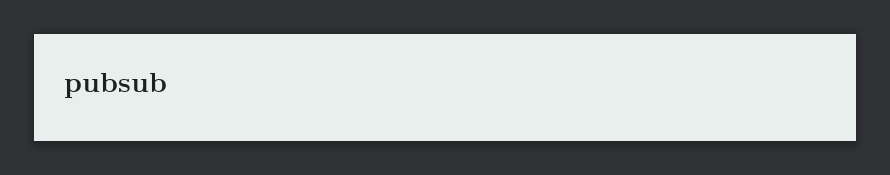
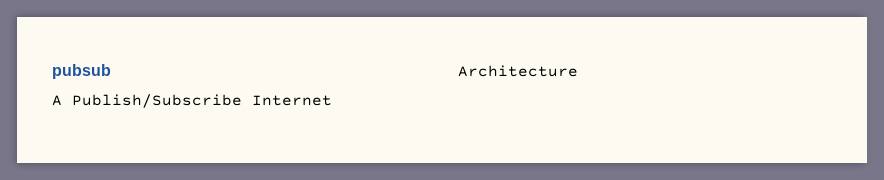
(167, 85) none -> [52,94,332,108] [458,65,578,77] // A Publish/Subscribe Internet Architecture

